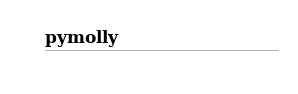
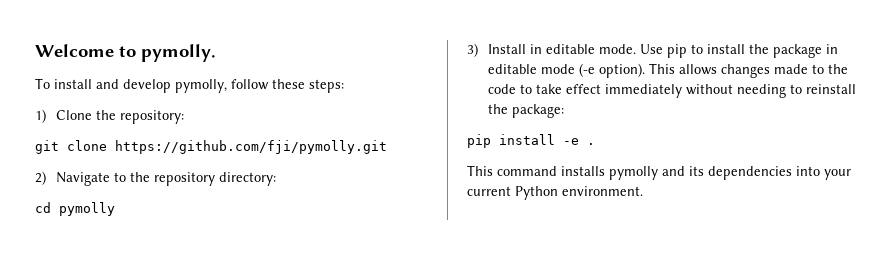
[45,30,119,47] pymolly -> [35,44,216,62] [35,78,344,93] [35,109,184,124] [35,140,387,154] [35,171,276,186] [35,202,115,216] [467,43,838,58] [487,63,848,78] [487,84,856,98] [487,104,564,118] [467,134,595,148] [467,165,851,180] [467,186,643,200] Welcome to pymolly. // To install and develop pymolly, follow these steps: // 1) Clone the repository: // git clone https://github.com/fji/pymolly.git // 2) Navigate to the repository directory: // cd pymolly // 3) Install in editable mode. Use pip to install the package in editable mode (-e option). This allows changes made to the code to take effect immediately without needing to reinstall the package: // pip install -e . // This command installs pymolly and its dependencies into your current Python environment.

